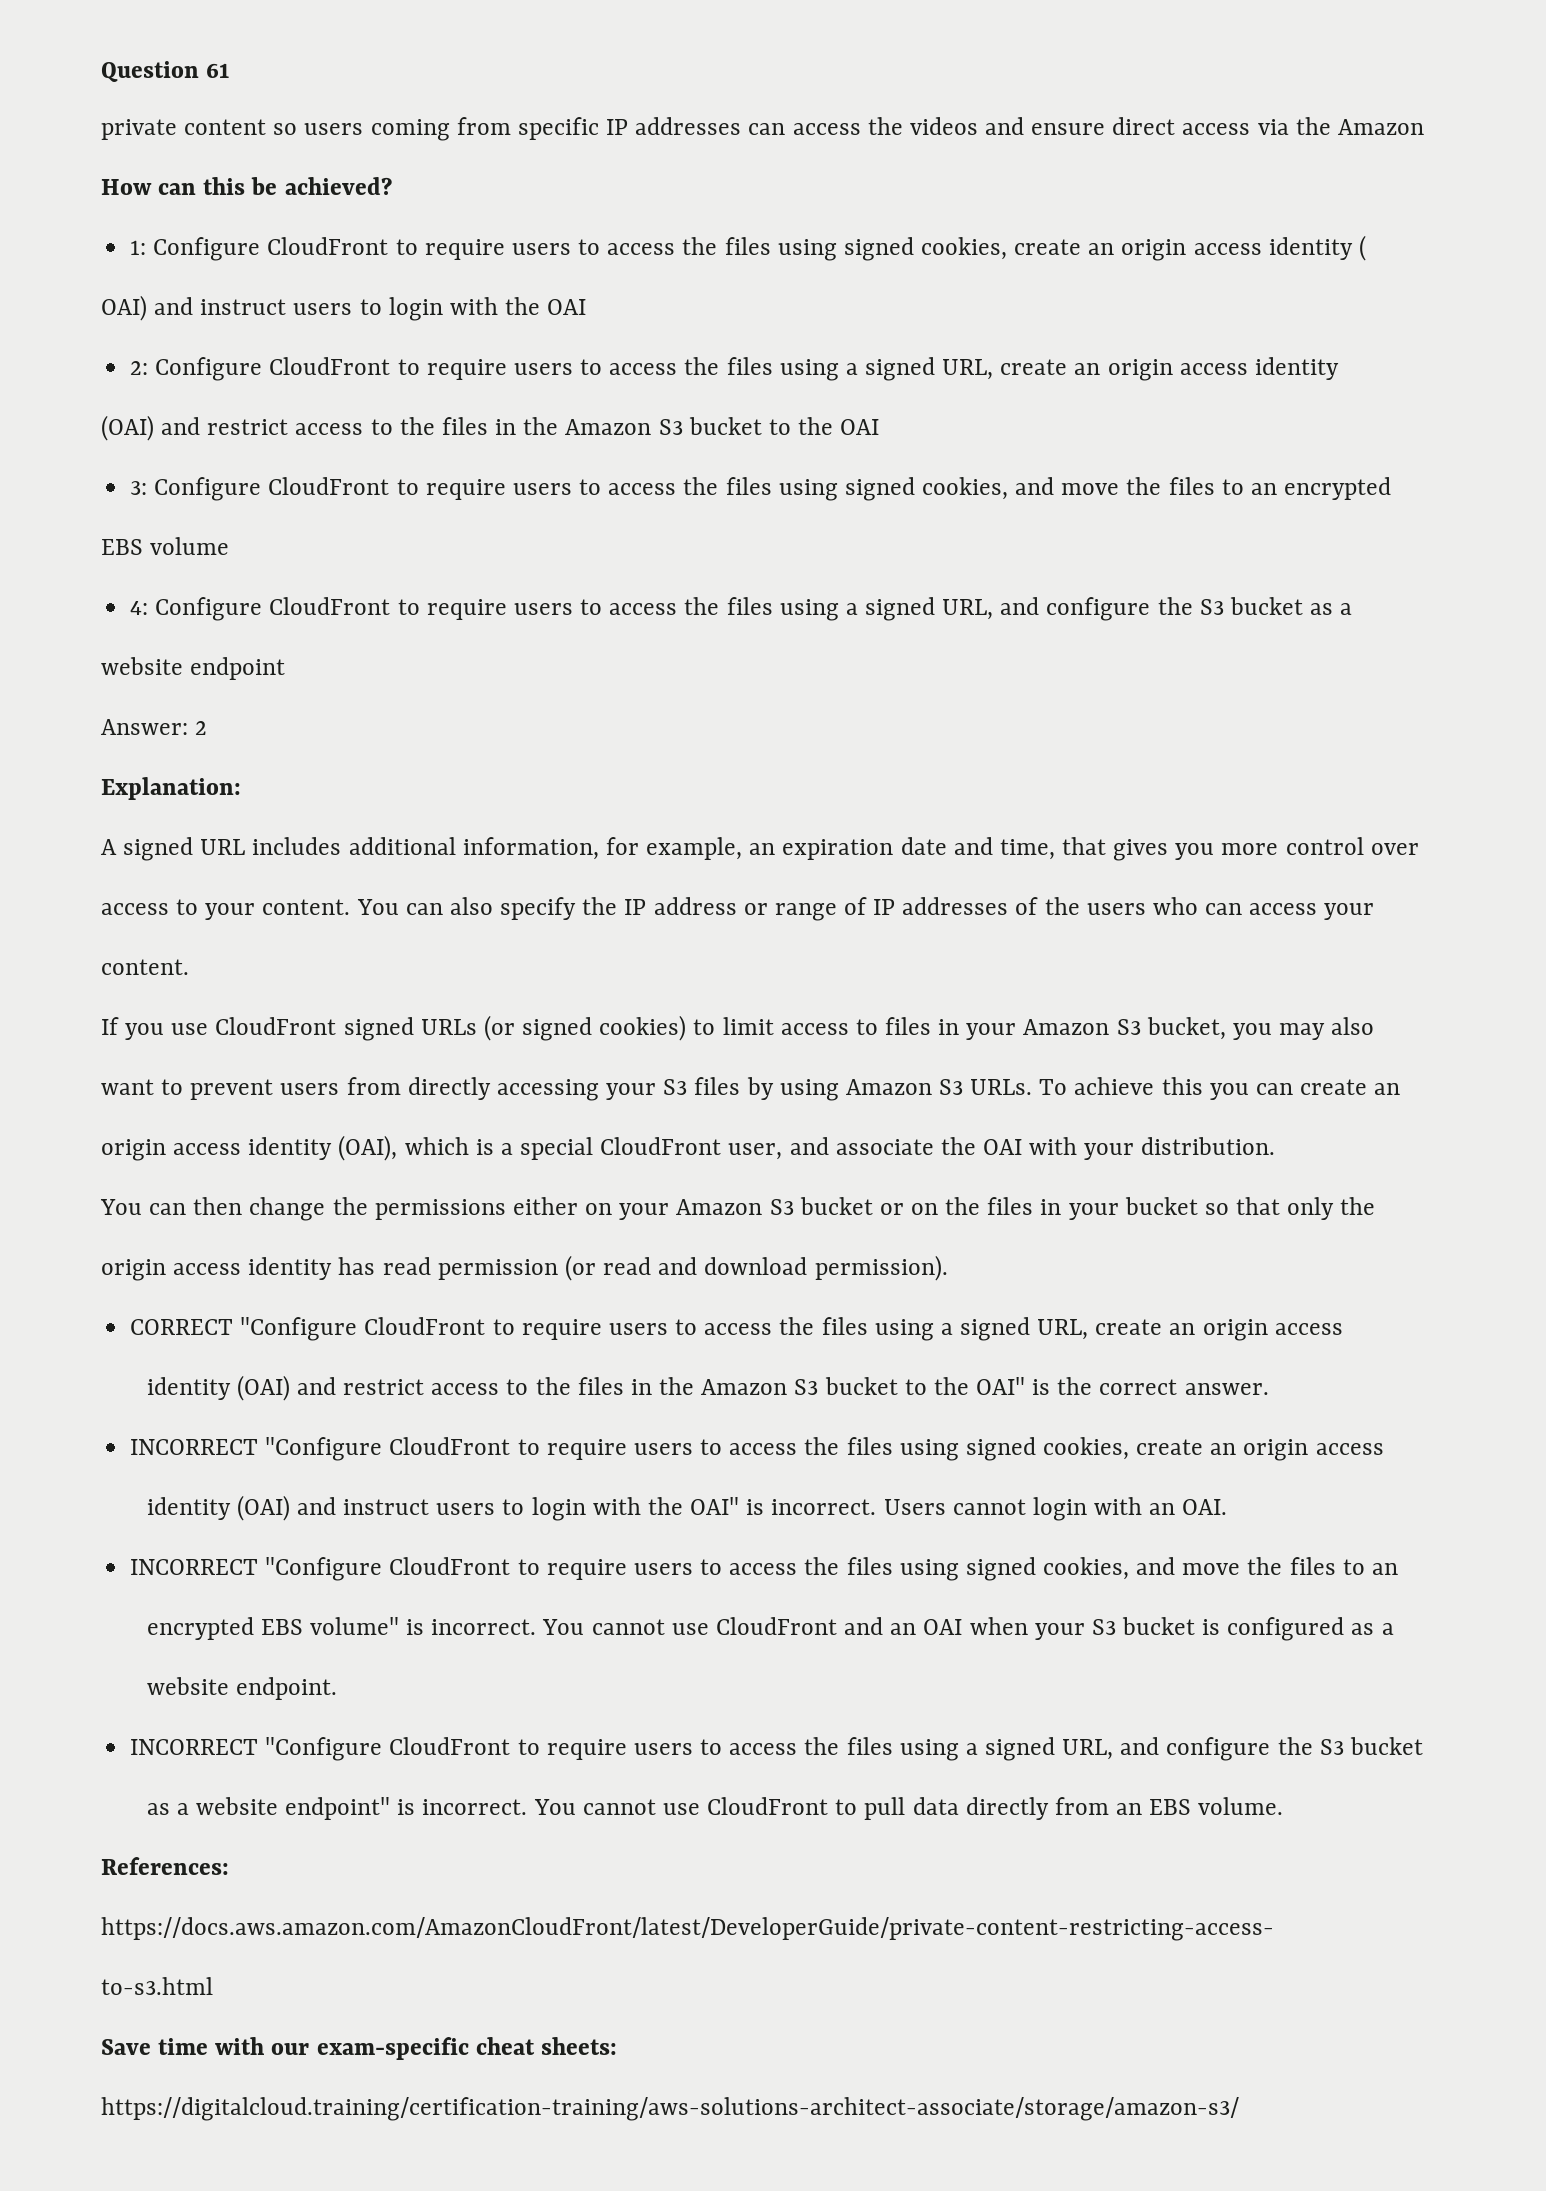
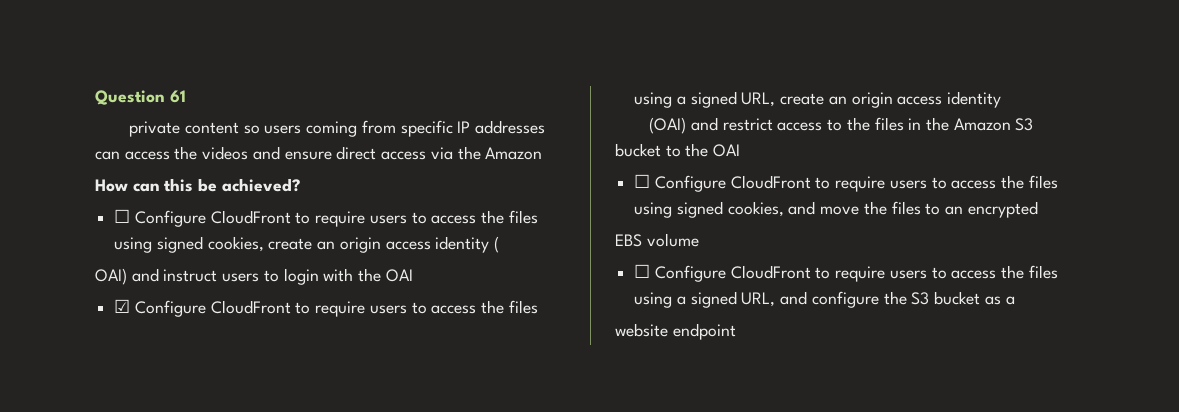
[130,240,147,255] 1: -> [114,209,131,223] ☐
[130,361,149,375] 2: -> [114,299,131,313] ☑
[130,481,148,495] 3: -> [634,174,651,188] ☐
[130,601,149,615] 4: -> [634,264,651,278] ☐
[101,719,208,735] [101,777,241,800] [101,837,1419,861] [101,897,1375,921] [101,959,189,975] [101,1015,1375,1041] [101,1077,1401,1101] [101,1135,1276,1161] [100,1197,1376,1221] [101,1255,948,1281] [130,1317,1343,1341] [146,1375,1269,1401] [130,1437,1384,1461] [146,1495,1228,1521] [130,1557,1398,1581] [146,1617,1394,1641] [146,1677,337,1700] [130,1737,1423,1761] [146,1797,1284,1820] [101,1857,229,1875] [101,1917,1274,1941] [101,1977,213,1995] [101,2037,617,2060] [101,2097,1239,2121] // Answer: 2 // Explanation: // A signed URL includes additional information, for example, an expiration date and time, that gives you more control over // access to your content. You can also specify the IP address or range of IP addresses of the users who can access your // content. // If you use CloudFront signed URLs (or signed cookies) to limit access to files in your Amazon S3 bucket, you may also // want to prevent users from directly accessing your S3 files by using Amazon S3 URLs. To achieve this you can create an // origin access identity (OAI), which is a special CloudFront user, and associate the OAI with your distribution. // You can then change the permissions either on your Amazon S3 bucket or on the files in your bucket so that only the // origin access identity has read permission (or read and download permission). // CORRECT "Configure CloudFront to require users to access the files using a signed URL, create an origin access // identity (OAI) and restrict access to the files in the Amazon S3 bucket to the OAI" is the correct answer. // INCORRECT "Configure CloudFront to require users to access the files using signed cookies, create an origin access // identity (OAI) and instruct users to login with the OAI" is incorrect. Users cannot login with an OAI. // INCORRECT "Configure CloudFront to require users to access the files using signed cookies, and move the files to an // encrypted EBS volume" is incorrect. You cannot use CloudFront and an OAI when your S3 bucket is configured as a // website endpoint. // INCORRECT "Configure CloudFront to require users to access the files using a signed URL, and configure the S3 bucket // as a website endpoint" is incorrect. You cannot use CloudFront to pull data directly from an EBS volume. // References: // https://docs.aws.amazon.com/AmazonCloudFront/latest/DeveloperGuide/private-content-restricting-access- // to-s3.html // Save time with our exam-specific cheat sheets: // https://digitalcloud.training/certification-training/aws-solutions-architect-associate/storage/amazon-s3/ -> (736, 331) none

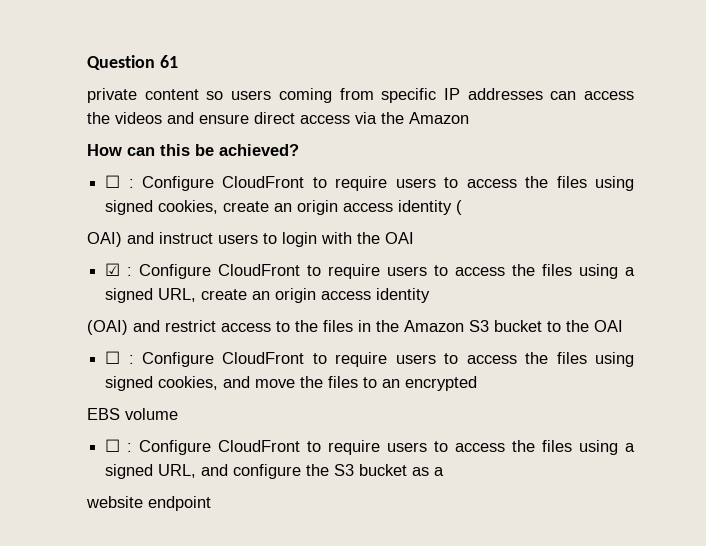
(131, 216) none -> [128,179,134,188] :
(131, 306) none -> [127,267,133,276] :
(651, 181) none -> [128,355,134,364] :
(651, 271) none -> [127,443,133,452] :

